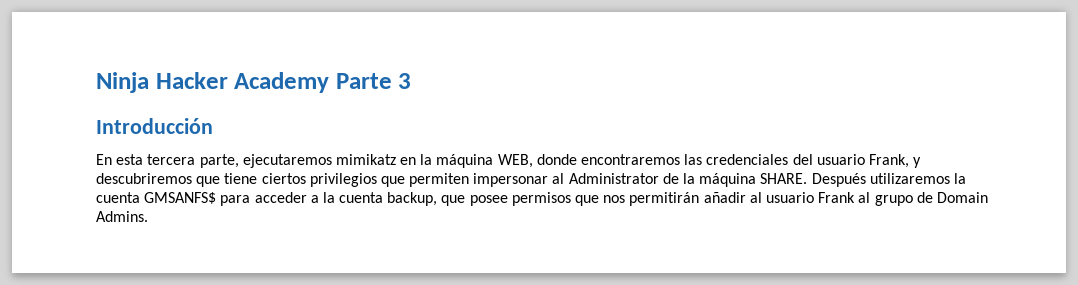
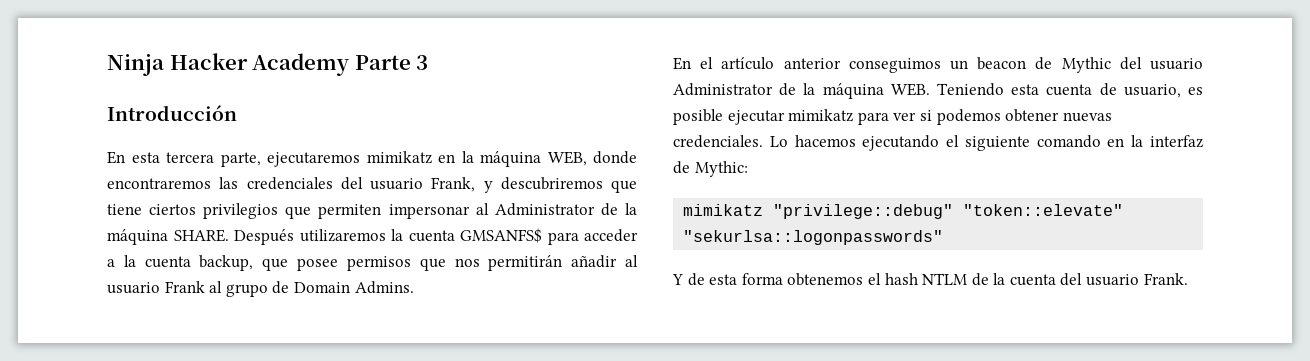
(148, 216) none -> [673,57,1203,73] [673,83,1203,99] [673,109,1112,125] [673,135,1203,151] [673,161,748,177] [683,204,1124,219] [683,230,944,245] [672,273,1188,286] // En el artículo anterior conseguimos un beacon de Mythic del usuario Administrator de la máquina WEB. Teniendo esta cuenta de usuario, es posible ejecutar mimikatz para ver si podemos obtener nuevas credenciales. Lo hacemos ejecutando el siguiente comando en la interfaz de Mythic: // mimikatz "privilege::debug" "token::elevate" "sekurlsa::logonpasswords" // Y de esta forma obtenemos el hash NTLM de la cuenta del usuario Frank.

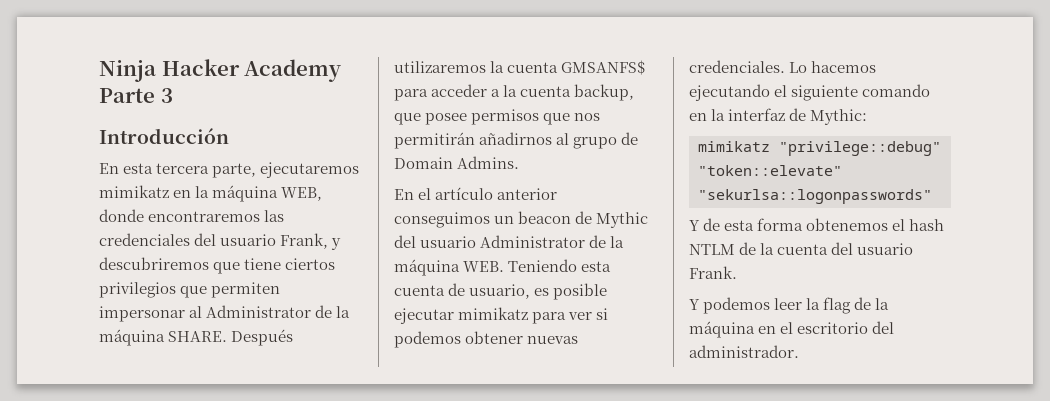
[571,255,638,268] [107,281,205,294] añadir al usuario Frank -> [479,132,553,145] añadirnos
(1188, 279) none -> [689,297,890,314] [689,321,895,338] [689,345,799,358] // Y podemos leer la flag de la máquina en el escritorio del administrador.

